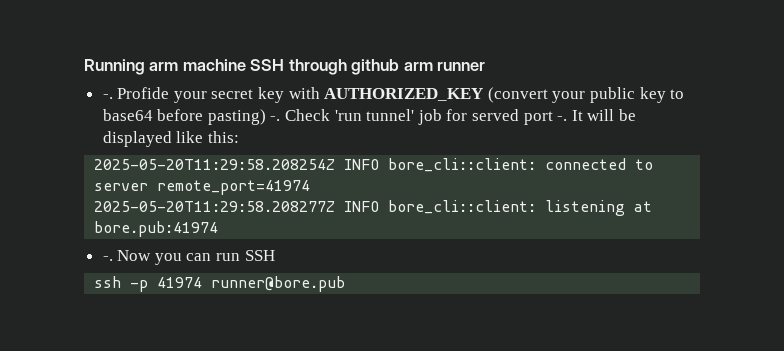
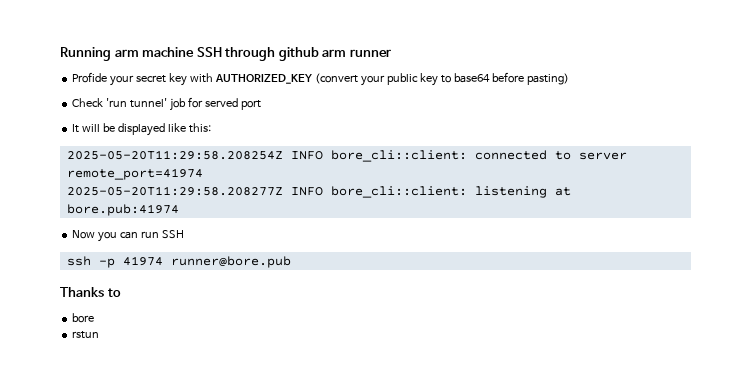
[102,94,113,99] -. -> (391, 53) none
[270,116,281,121] -. -> (569, 79) //
[557,116,568,121] -. -> (261, 105) //
[102,256,113,261] -. -> (179, 210) none
(346, 284) none -> [60,287,121,297] [72,313,95,323] [72,331,100,339] // Thanks to // bore // rstun

